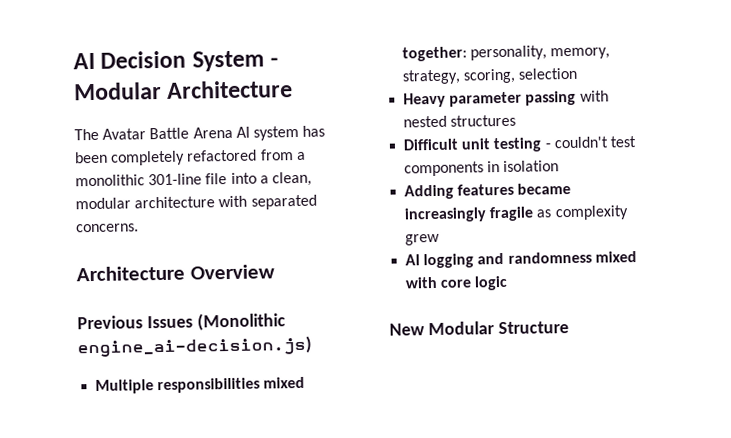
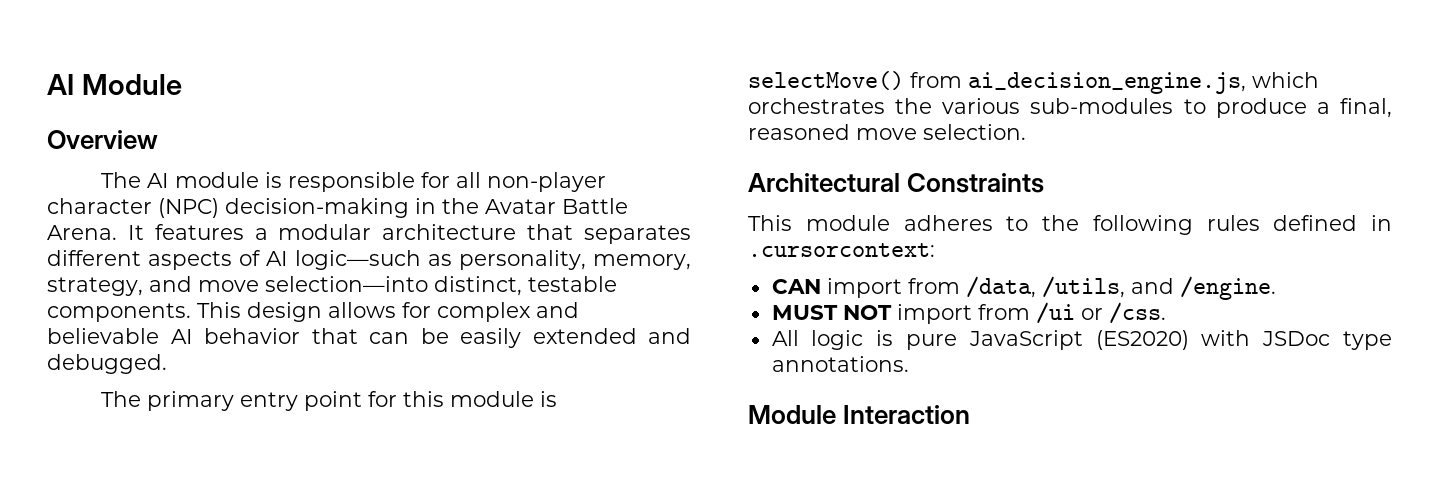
[73,50,279,72] [73,80,294,101] [74,125,326,141] [74,149,306,166] [75,171,312,187] [75,194,317,210] [76,223,139,233] [76,264,275,282] [77,312,286,331] [77,335,312,358] [95,376,306,394] [402,45,611,62] [402,67,578,85] [403,90,609,108] [403,114,517,128] [403,136,636,153] [404,160,560,177] [404,182,572,200] [404,205,629,223] [405,233,441,246] [405,251,637,269] [405,275,509,291] [389,321,569,336] AI Decision System - Modular Architecture // The Avatar Battle Arena AI system has been completely refactored from a monolithic 301-line file into a clean, modular architecture with separated concerns. // Architecture Overview // Previous Issues (Monolithic engine_ai-decision.js) // Multiple responsibilities mixed together: personality, memory, strategy, scoring, selection // Heavy parameter passing with nested structures // Difficult unit testing - couldn't test components in isolation // Adding features became increasingly fragile as complexity grew // AI logging and randomness mixed with core logic // New Modular Structure -> [47,74,182,95] [47,130,158,149] [101,172,607,192] [47,198,628,218] [47,224,691,244] [47,250,691,270] [47,276,617,296] [47,302,579,322] [47,328,691,348] [47,354,167,374] [101,391,558,411] [748,71,1319,94] [748,98,1392,118] [748,124,1026,140] [748,173,1045,193] [748,215,1392,235] [748,243,935,257] [771,276,1276,300] [771,302,1166,324] [771,330,1392,350] [771,356,909,372] [748,405,971,424] AI Module // Overview // The AI module is responsible for all non-player character (NPC) decision-making in the Avatar Battle Arena. It features a modular architecture that separates different aspects of AI logic—such as personality, memory, strategy, and move selection—into distinct, testable components. This design allows for complex and believable AI behavior that can be easily extended and debugged. // The primary entry point for this module is selectMove() from ai_decision_engine.js, which orchestrates the various sub-modules to produce a final, reasoned move selection. // Architectural Constraints // This module adheres to the following rules defined in .cursorcontext: // CAN import from /data, /utils, and /engine. // MUST NOT import from /ui or /css. // All logic is pure JavaScript (ES2020) with JSDoc type annotations. // Module Interaction

